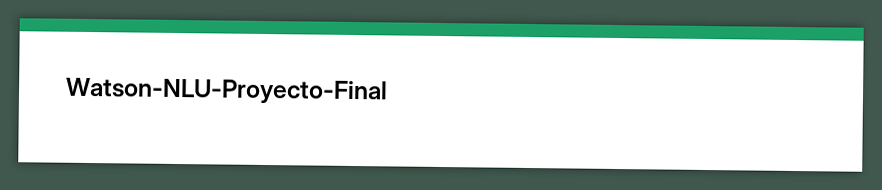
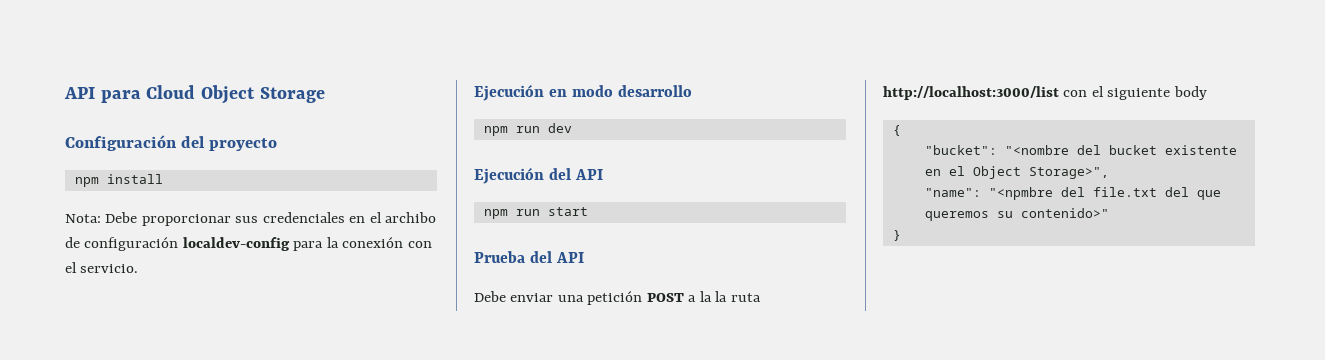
[65,77,388,105] Watson-NLU-Proyecto-Final -> [64,85,325,104] [65,135,278,151] [74,174,163,187] [65,212,437,226] [65,237,432,251] [65,262,139,273] [474,84,692,101] [483,123,572,136] [474,167,603,184] [483,207,588,219] [474,251,584,263] [474,291,761,305] [883,86,1207,100] [892,125,901,136] [924,145,1237,155] [924,166,1109,179] [924,187,1221,200] [924,208,1109,221] [892,230,901,241] API para Cloud Object Storage // Configuración del proyecto // npm install // Nota: Debe proporcionar sus credenciales en el archibo de configuración localdev-config para la conexión con el servicio. // Ejecución en modo desarrollo // npm run dev // Ejecución del API // npm run start // Prueba del API // Debe enviar una petición POST a la la ruta http://localhost:3000/list con el siguiente body // { // "bucket": "<nombre del bucket existente en el Object Storage>", // "name": "<npmbre del file.txt del que queremos su contenido>" // }

